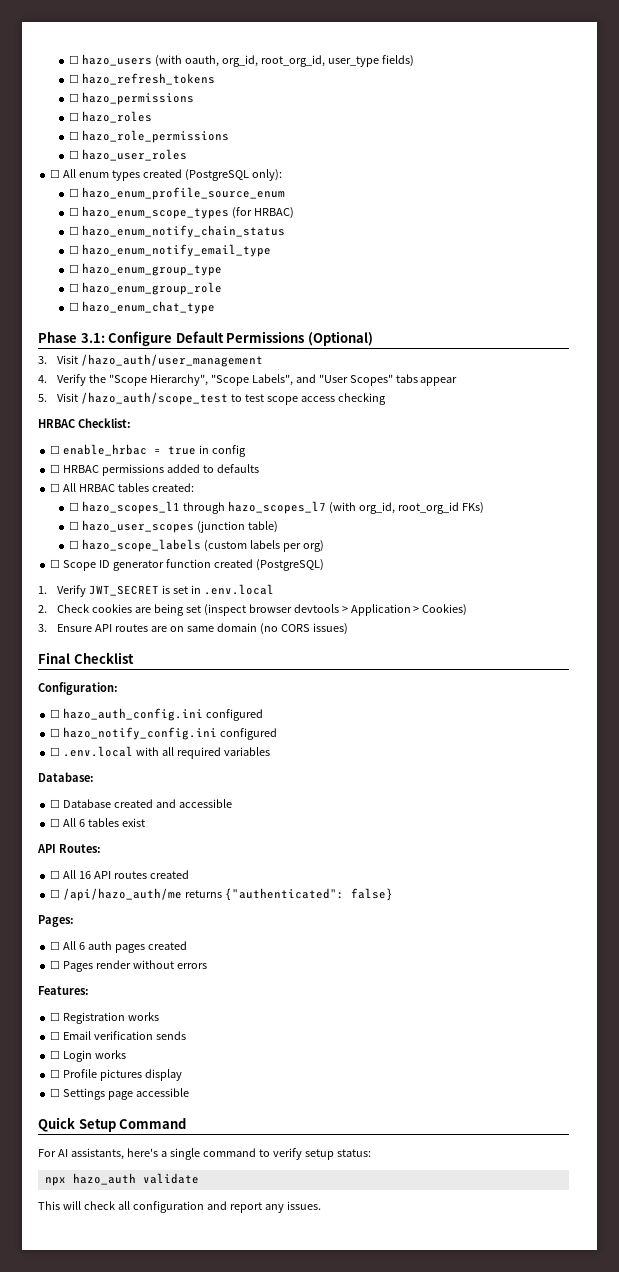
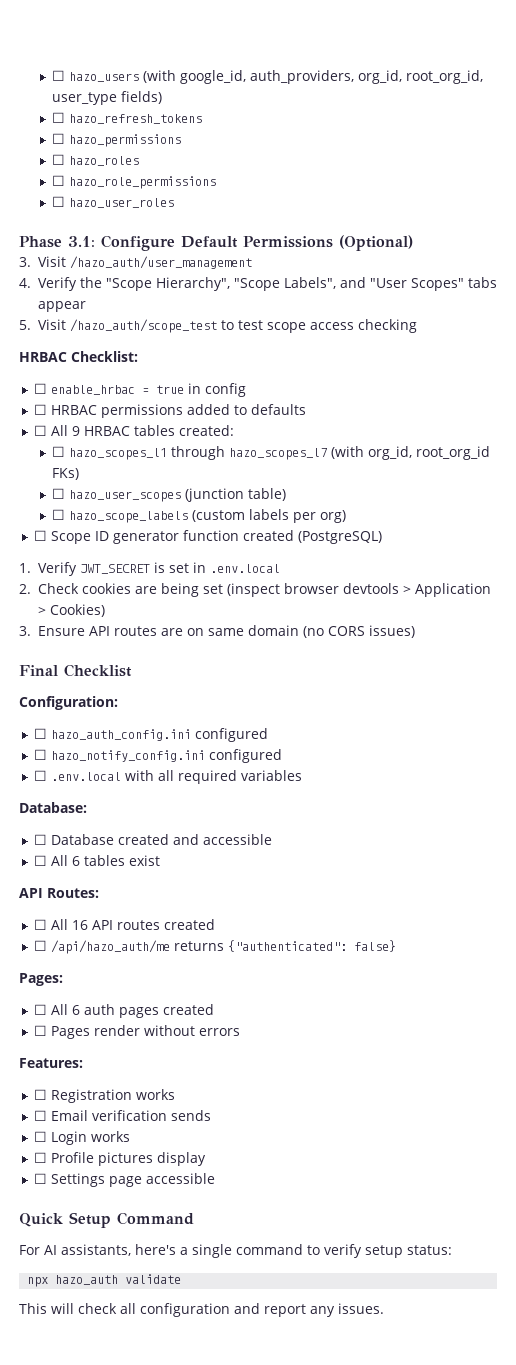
[184,55,219,67] oauth, -> [180,70,355,84] google_id, auth_providers,
[50,169,282,181] [68,187,285,200] [68,206,294,219] [68,225,285,238] [68,244,271,257] [68,263,222,276] [68,282,222,295] [68,301,215,314] // ☐ All enum types created (PostgreSQL only): // ☐ hazo_enum_profile_source_enum // ☐ hazo_enum_scope_types (for HRBAC) // ☐ hazo_enum_notify_chain_status // ☐ hazo_enum_notify_email_type // ☐ hazo_enum_group_type // ☐ hazo_enum_group_role // ☐ hazo_enum_chat_type -> (175, 203) none
(77, 487) none -> [71,426,80,436] 9

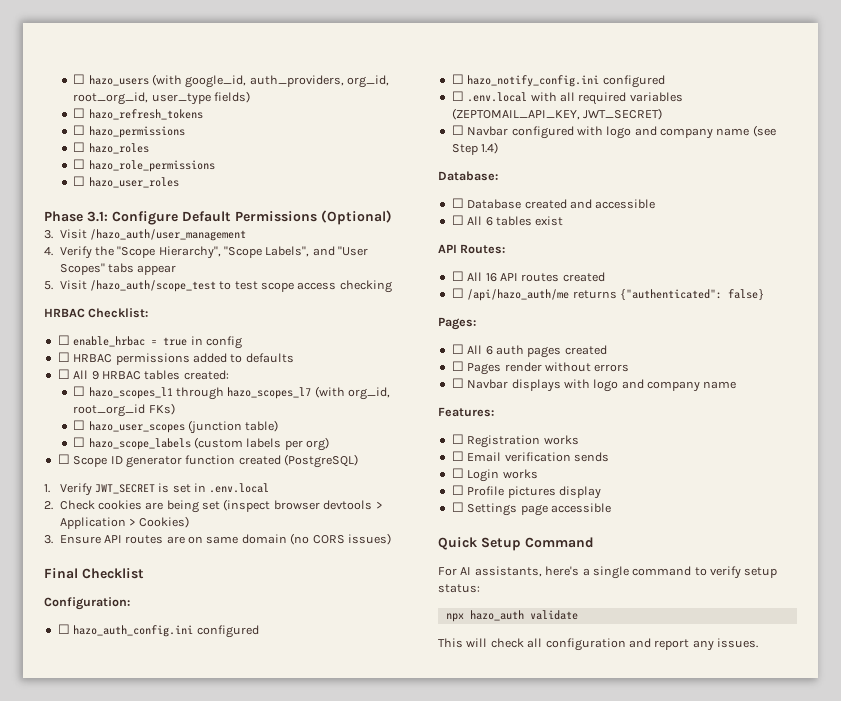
(302, 775) none -> [451,108,663,120] [451,125,776,139] [451,142,499,155] (ZEPTOMAIL_API_KEY, JWT_SECRET) // ☐ Navbar configured with logo and company name (see Step 1.4)
(240, 1032) none -> [451,378,737,392] // ☐ Navbar displays with logo and company name

